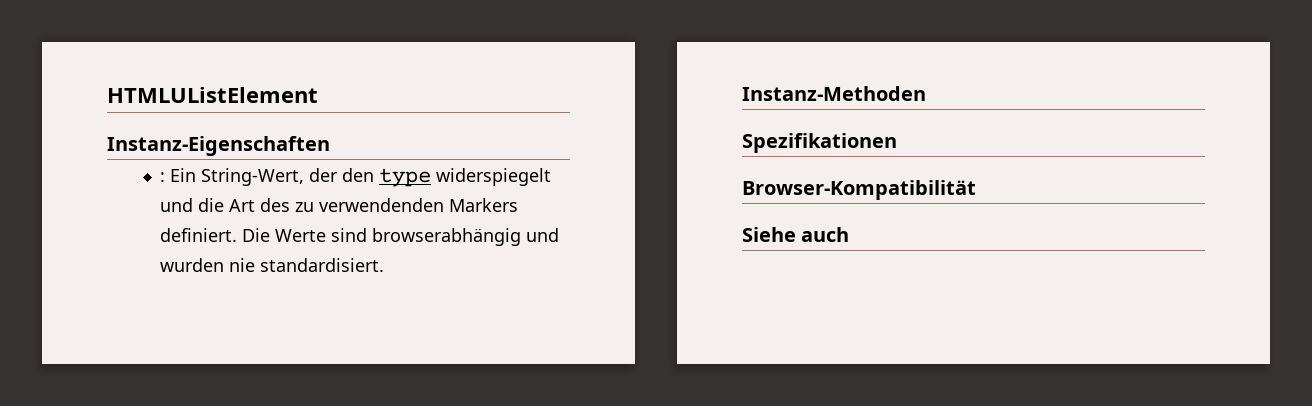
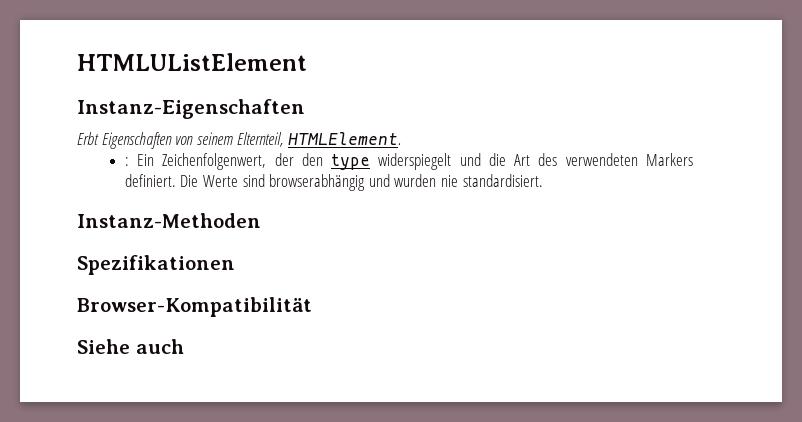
(330, 146) none -> [77,132,401,149] // Erbt Eigenschaften von seinem Elternteil, HTMLElement.
[201,168,305,186] String-Wert, -> [162,153,267,170] Zeichenfolgenwert,
[295,198,445,212] zu verwendenden -> [565,153,638,166] verwendeten

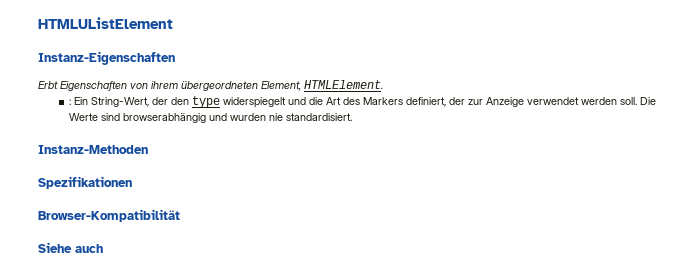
[196,132,284,147] seinem Elternteil, -> [151,81,301,91] ihrem übergeordneten Element,
[162,153,267,170] Zeichenfolgenwert, -> [90,97,149,107] String-Wert,
[565,153,693,166] [124,174,176,187] verwendeten Markers definiert. -> [362,97,637,107] Markers definiert, der zur Anzeige verwendet werden soll.

